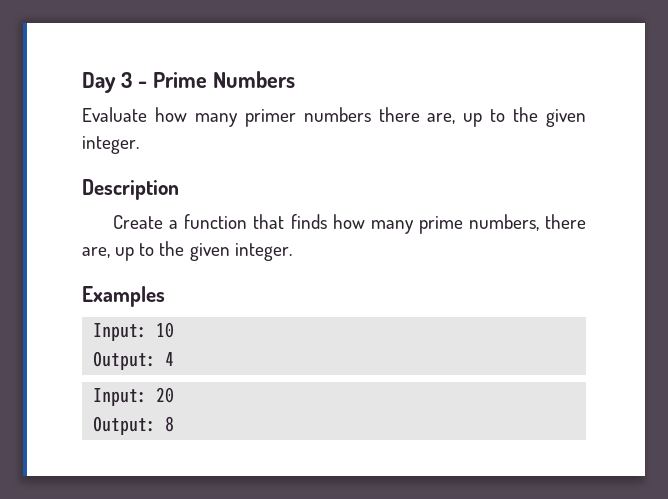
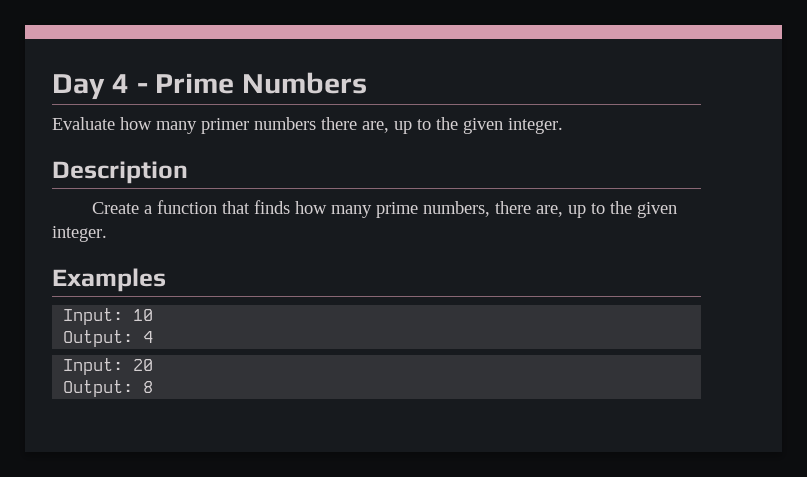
[120,72,132,88] 3 -> [111,74,129,93] 4

